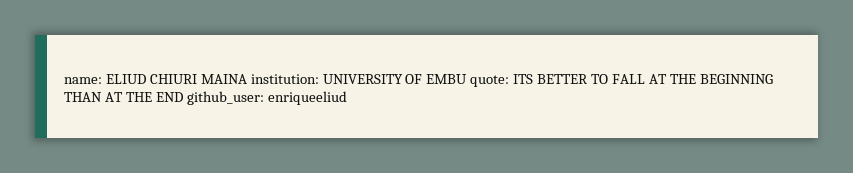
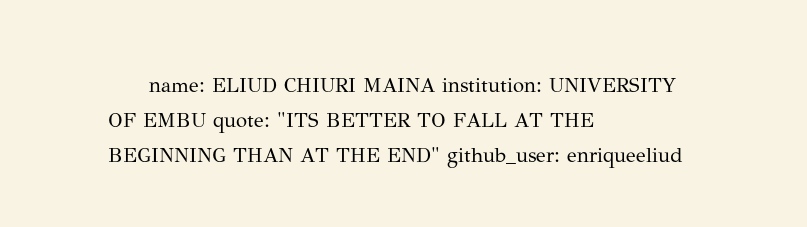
[513,74,534,84] ITS -> [277,112,319,127] "ITS
[155,92,183,102] END -> [386,147,440,163] END"

